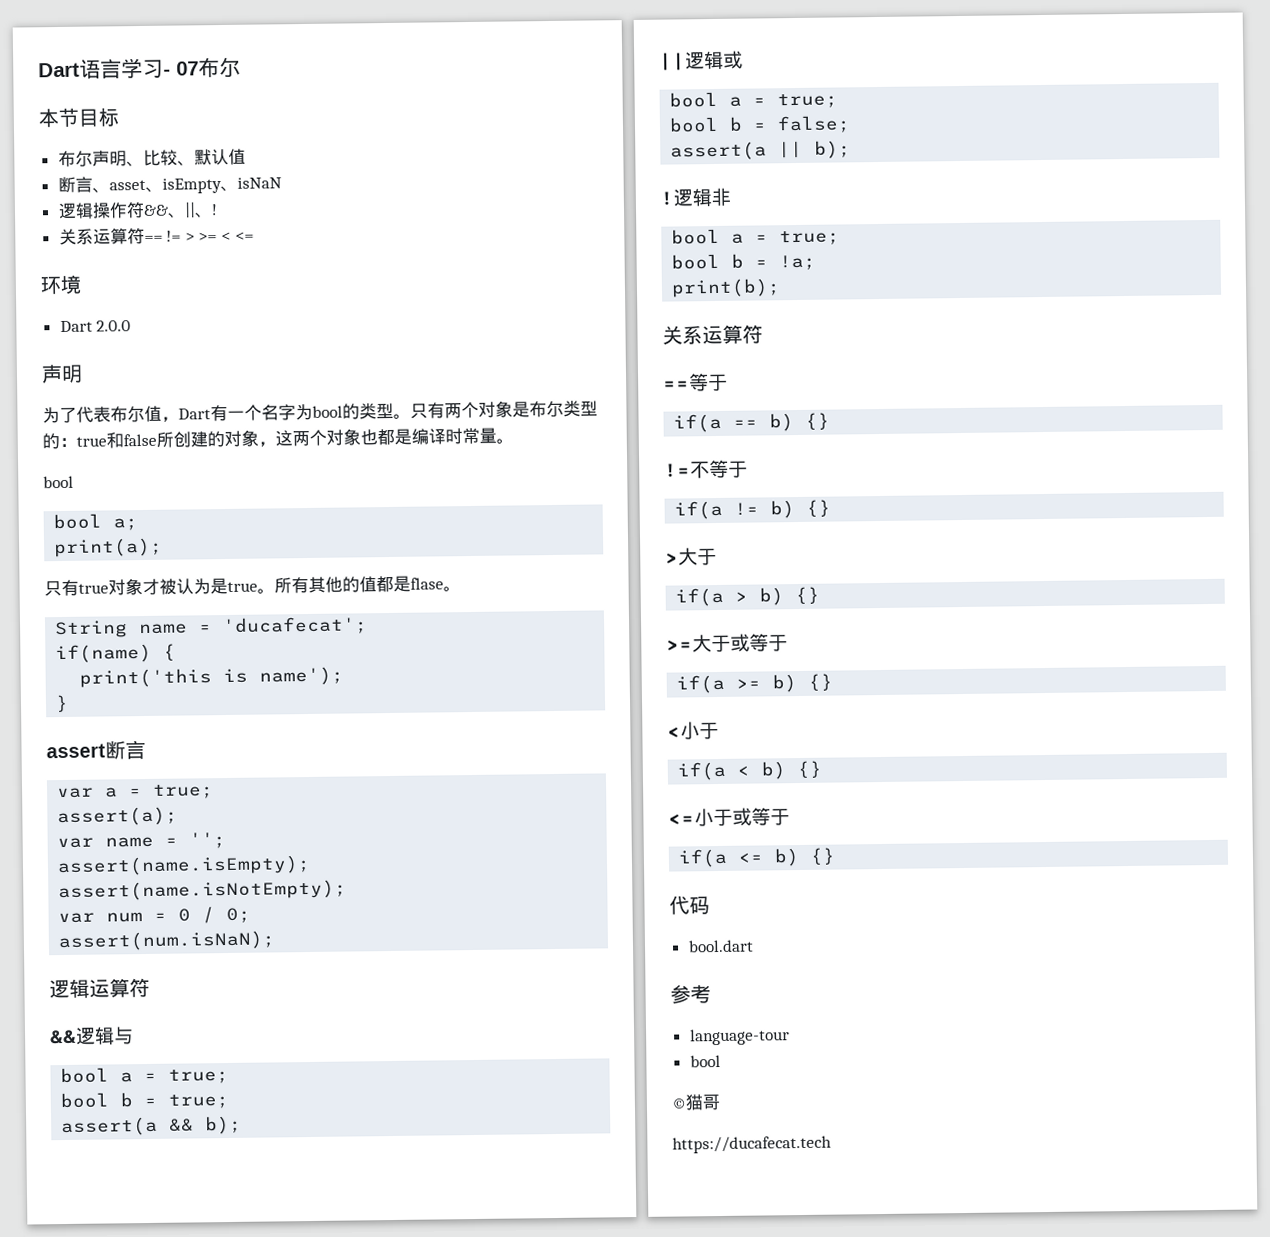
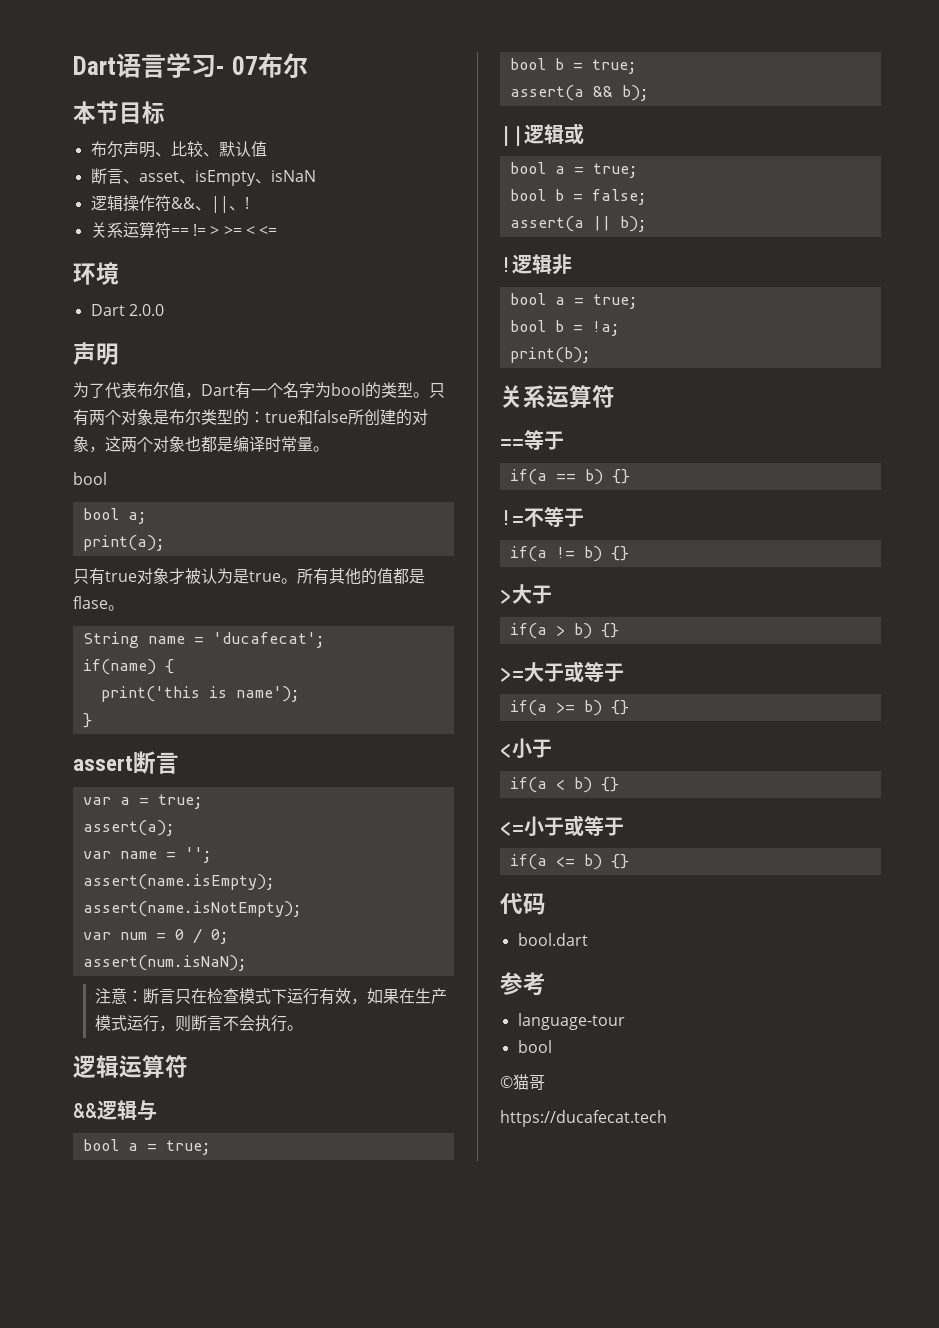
(277, 941) none -> [94,988,447,1005] [94,1015,303,1032] // 注意：断言只在检查模式下运行有效，如果在生产模式运行，则断言不会执行。

